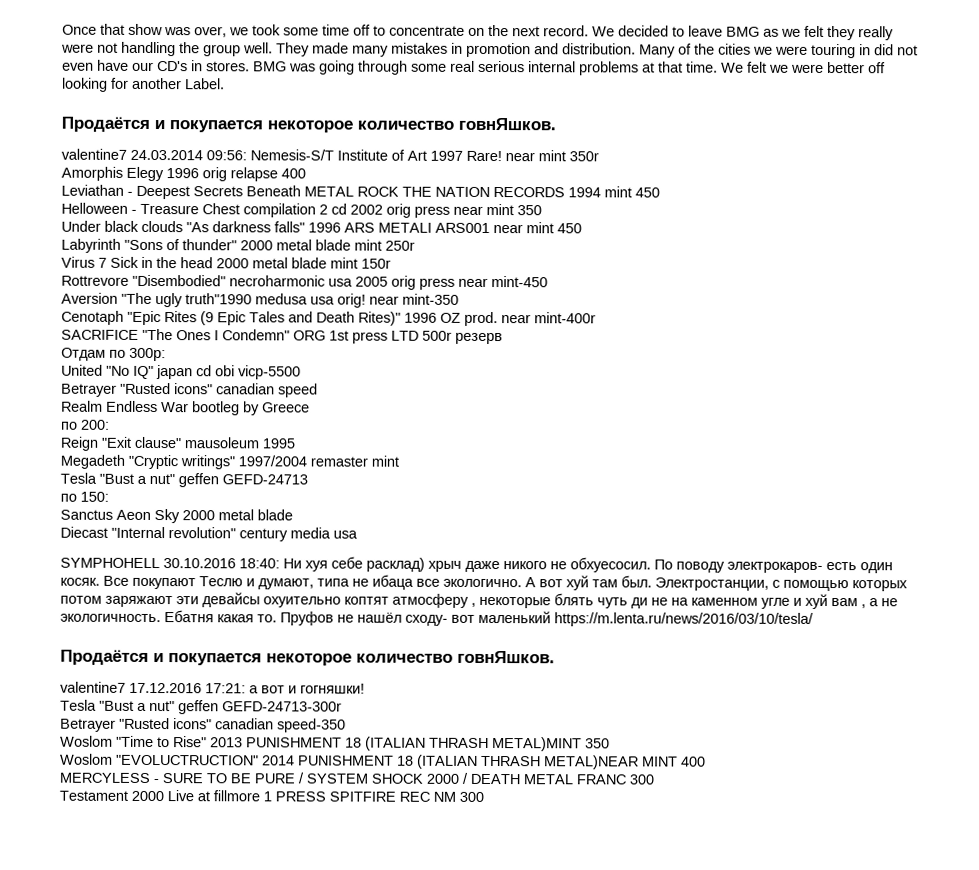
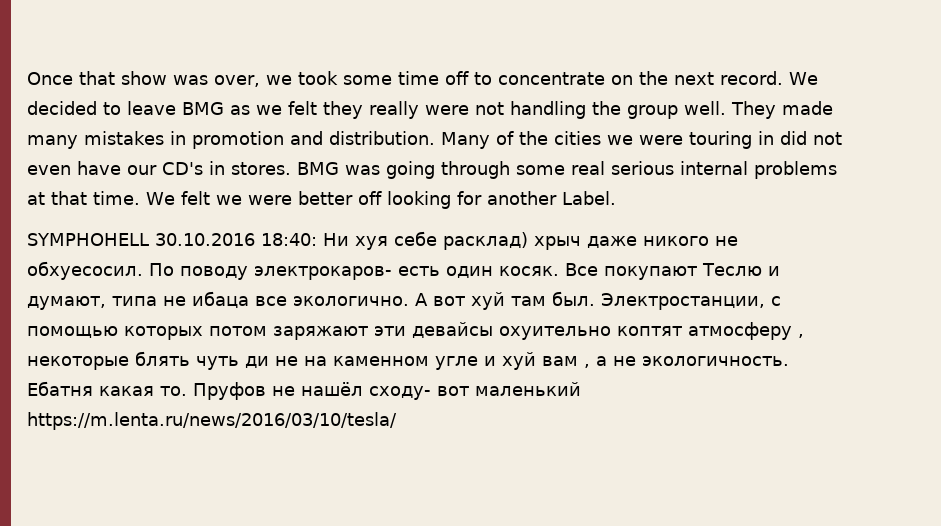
[61,116,556,133] [61,148,599,162] [61,166,306,182] [61,184,660,200] [61,202,542,218] [61,220,582,234] [61,238,415,253] [61,256,391,269] [61,274,548,290] [61,292,459,308] [61,310,596,327] [61,328,503,345] [61,347,166,362] [61,364,301,380] [61,382,318,398] [61,400,310,416] [61,419,110,430] [60,436,295,451] [60,454,399,470] [60,472,308,488] [60,491,109,502] [60,509,293,524] [60,526,358,542] // Продаётся и покупается некоторое количество говнЯшков. // valentine7 24.03.2014 09:56: Nemesis-S/T Institute of Art 1997 Rare! near mint 350r // Amorphis Elegy 1996 orig relapse 400 // Leviathan - Deepest Secrets Beneath METAL ROCK THE NATION RECORDS 1994 mint 450 // Helloween - Treasure Chest compilation 2 cd 2002 orig press near mint 350 // Under black clouds "As darkness falls" 1996 ARS METALI ARS001 near mint 450 // Labyrinth "Sons of thunder" 2000 metal blade mint 250r // Virus 7 Sick in the head 2000 metal blade mint 150r // Rottrevore "Disembodied" necroharmonic usa 2005 orig press near mint-450 // Aversion "The ugly truth"1990 medusa usa orig! near mint-350 // Cenotaph "Epic Rites (9 Epic Tales and Death Rites)" 1996 OZ prod. near mint-400r // SACRIFICE "The Ones I Condemn" ORG 1st press LTD 500r резерв // Отдам по 300р: // United "No IQ" japan cd obi vicp-5500 // Betrayer "Rusted icons" canadian speed // Realm Endless War bootleg by Greece // по 200: // Reign "Exit clause" mausoleum 1995 // Megadeth "Cryptic writings" 1997/2004 remaster mint // Tesla "Bust a nut" geffen GEFD-24713 // по 150: // Sanctus Aeon Sky 2000 metal blade // Diecast "Internal revolution" century media usa -> (616, 198) none
[60,649,555,666] [60,681,365,694] [60,699,342,715] [60,717,346,733] [60,735,610,752] [60,753,706,770] [59,772,654,785] [59,790,484,802] // Продаётся и покупается некоторое количество говнЯшков. // valentine7 17.12.2016 17:21: а вот и гогняшки! // Tesla "Bust a nut" geffen GEFD-24713-300r // Betrayer "Rusted icons" canadian speed-350 // Woslom "Time to Rise" 2013 PUNISHMENT 18 (ITALIAN THRASH METAL)MINT 350 // Woslom "EVOLUCTRUCTION" 2014 PUNISHMENT 18 (ITALIAN THRASH METAL)NEAR MINT 400 // MERCYLESS - SURE TO BE PURE / SYSTEM SHOCK 2000 / DEATH METAL FRANC 300 // Testament 2000 Live at fillmore 1 PRESS SPITFIRE REC NM 300 -> (397, 421) none

